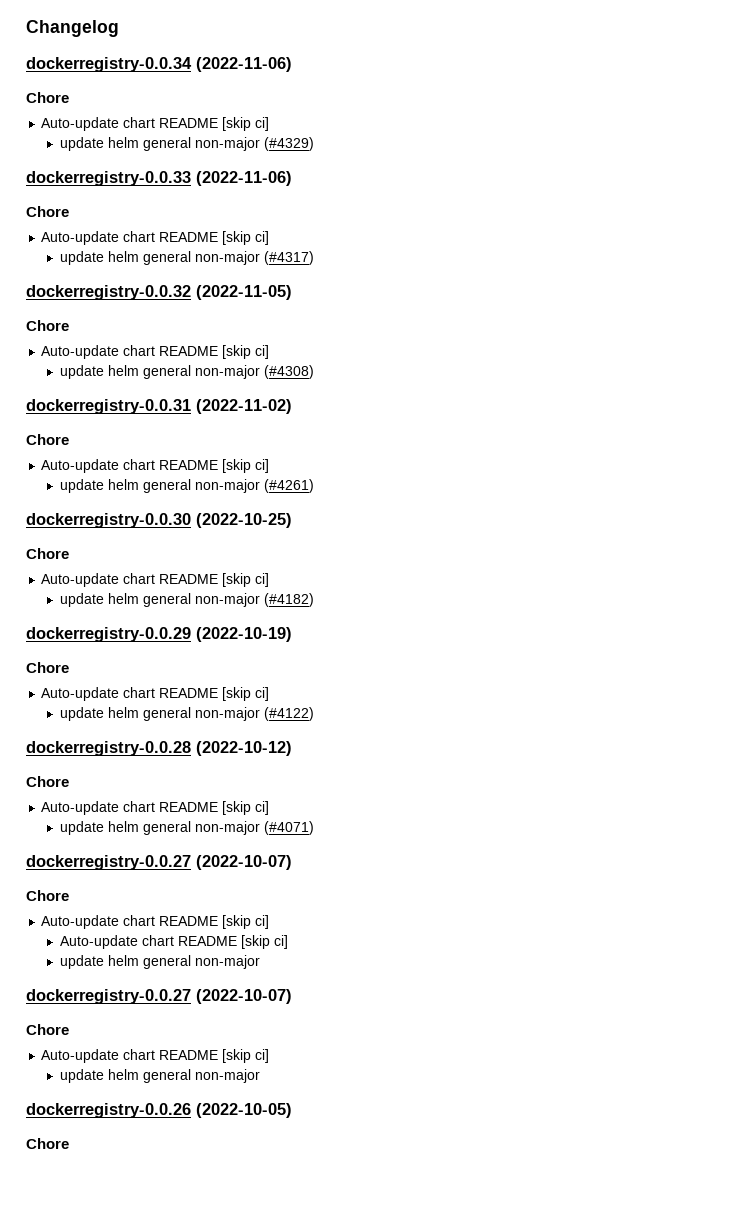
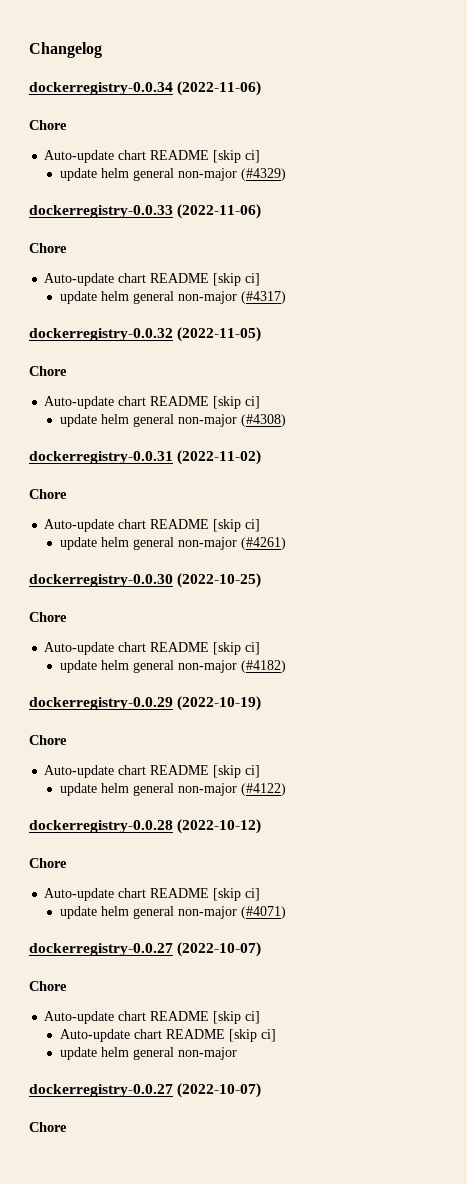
[41,1049,270,1063] [59,1069,260,1083] [26,1103,292,1118] [26,1138,69,1149] // Auto-update chart README [skip ci] // update helm general non-major // dockerregistry-0.0.26 (2022-10-05) // Chore -> (67, 1127) none

